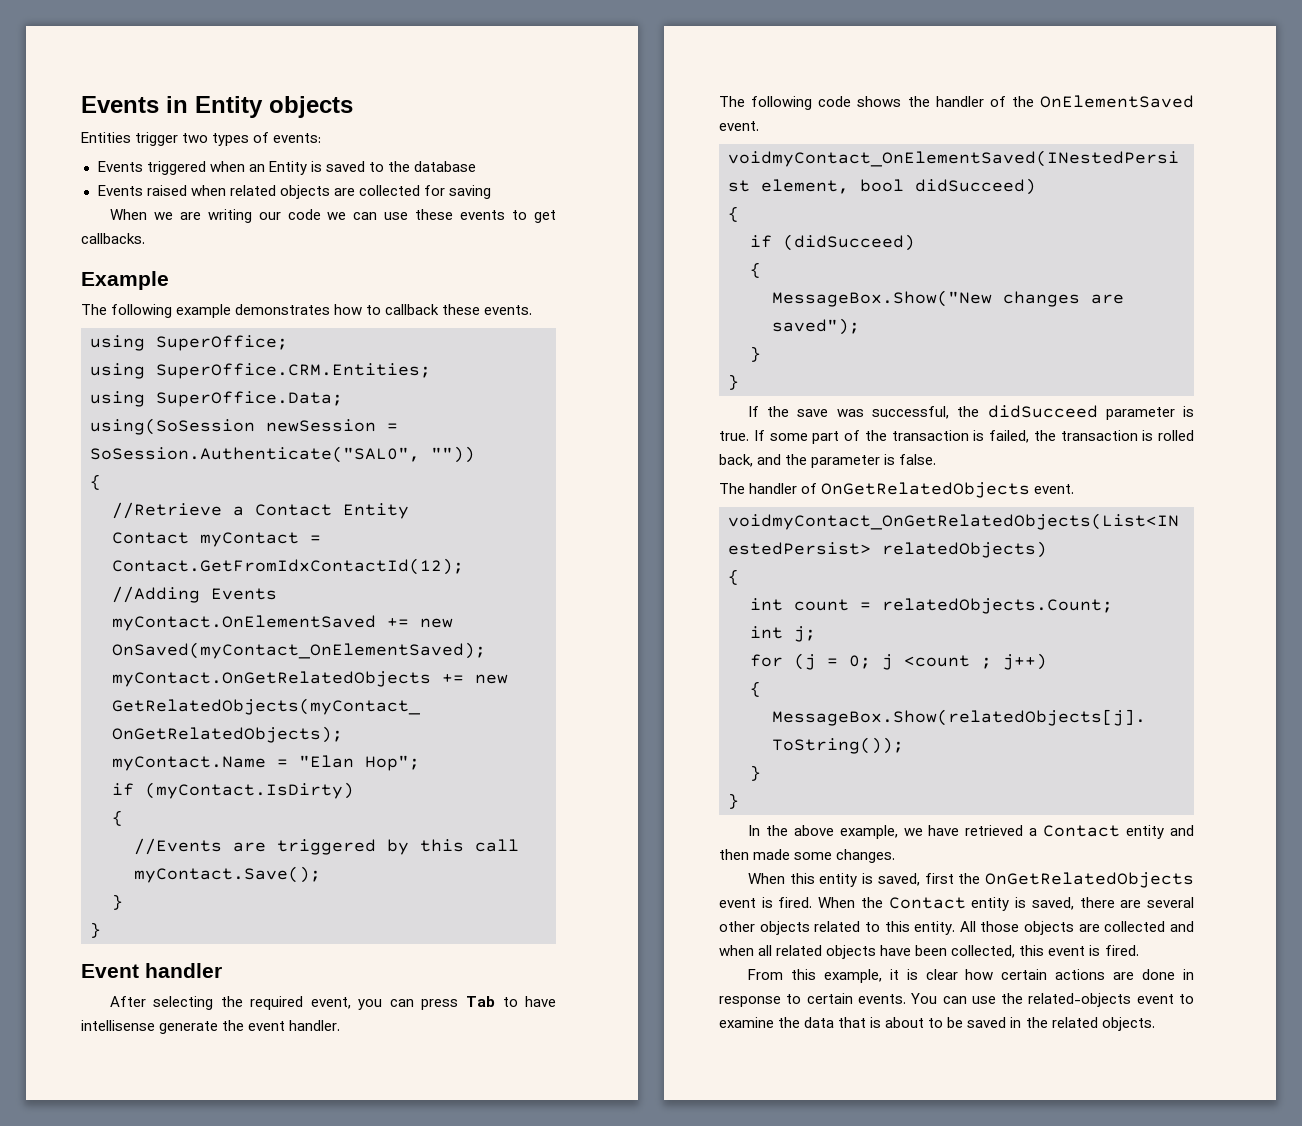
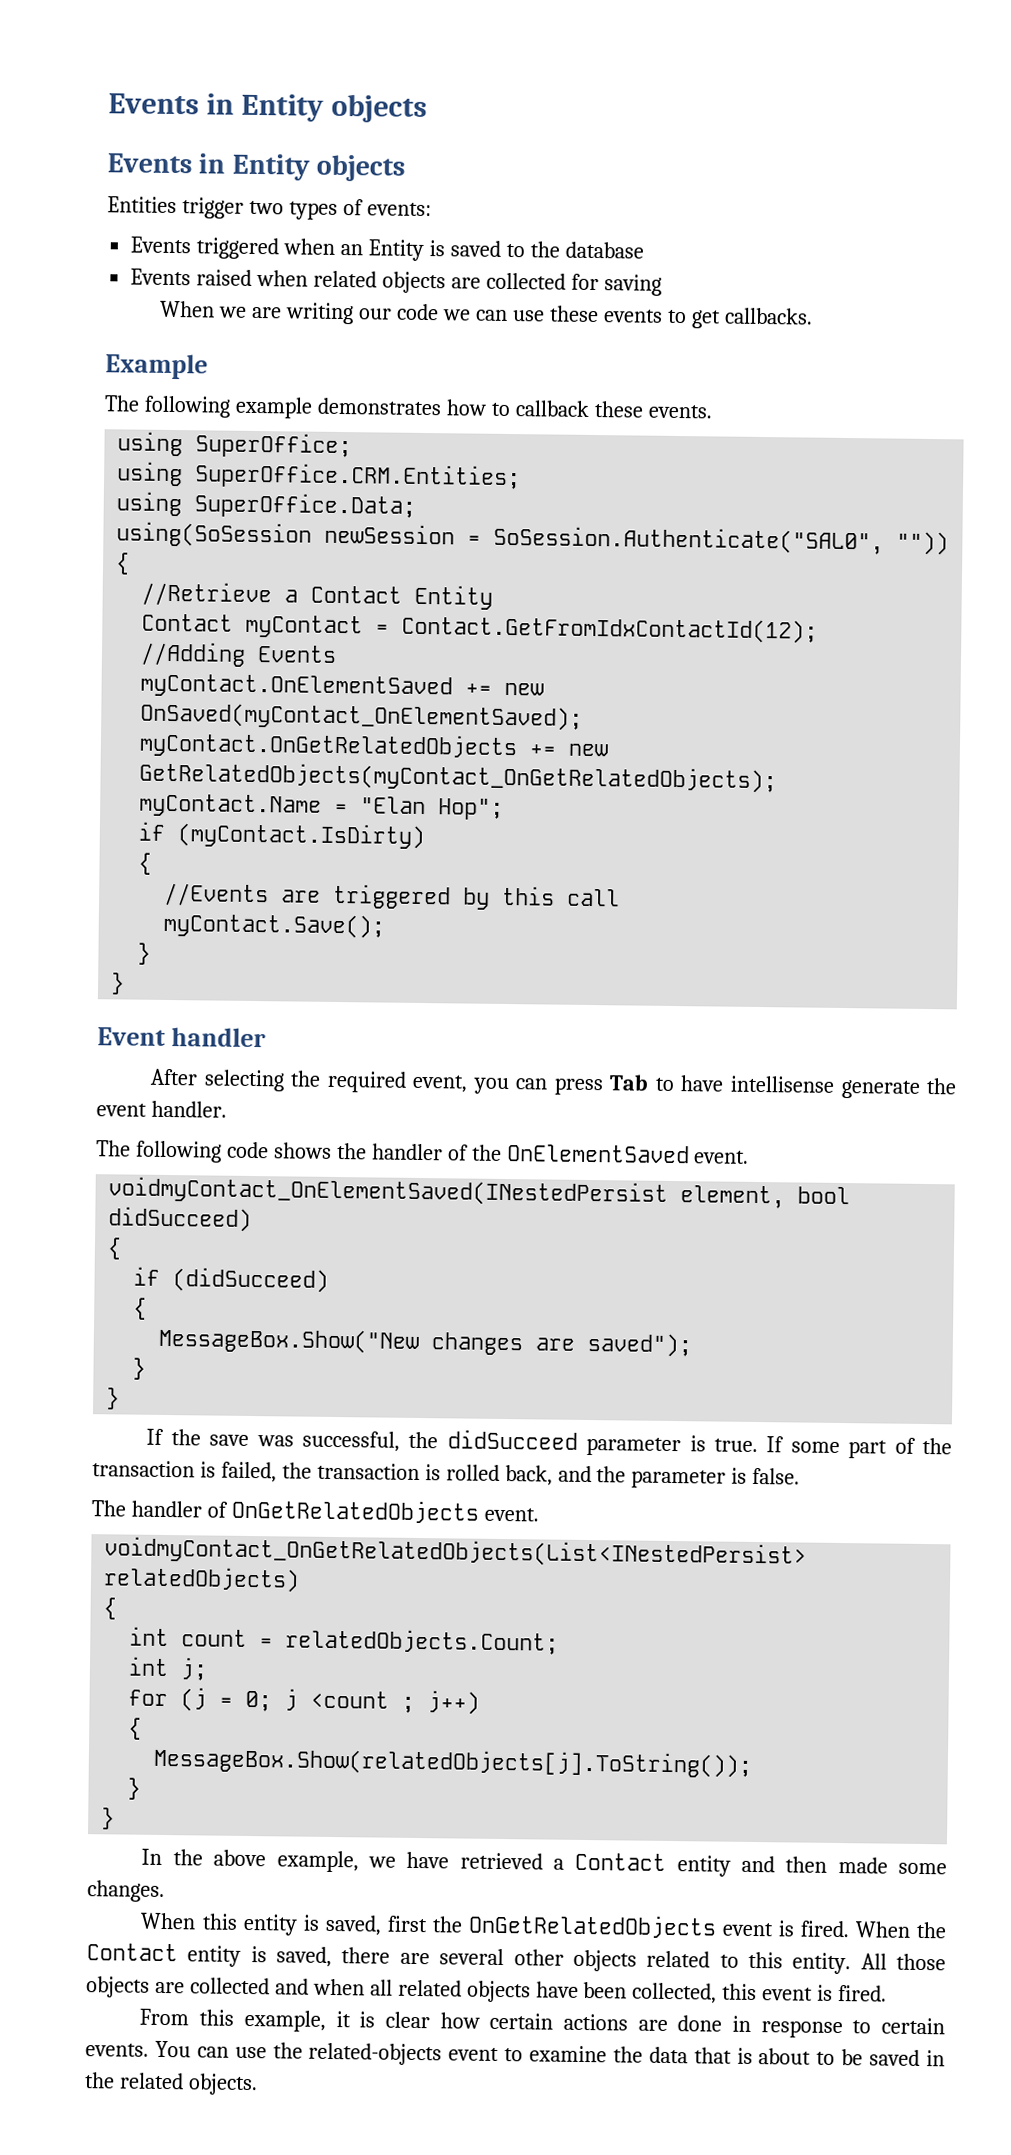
[81,96,353,118] Events in Entity objects -> [108,93,428,124] [107,153,406,182] Events in Entity objects // Events in Entity objects

